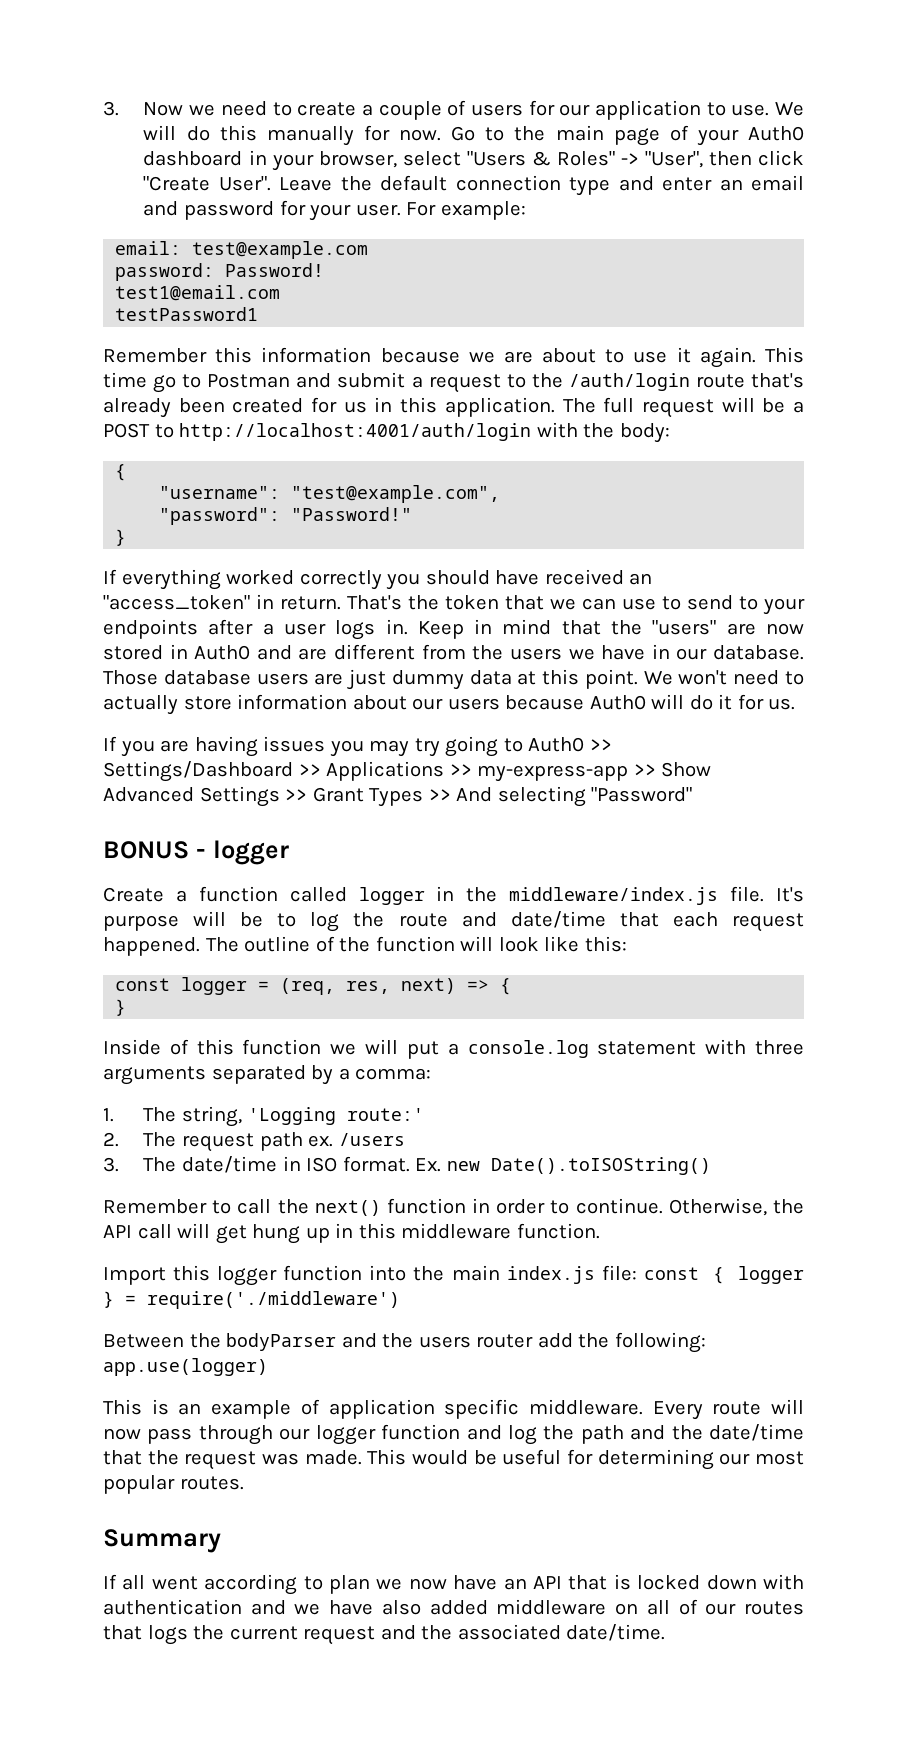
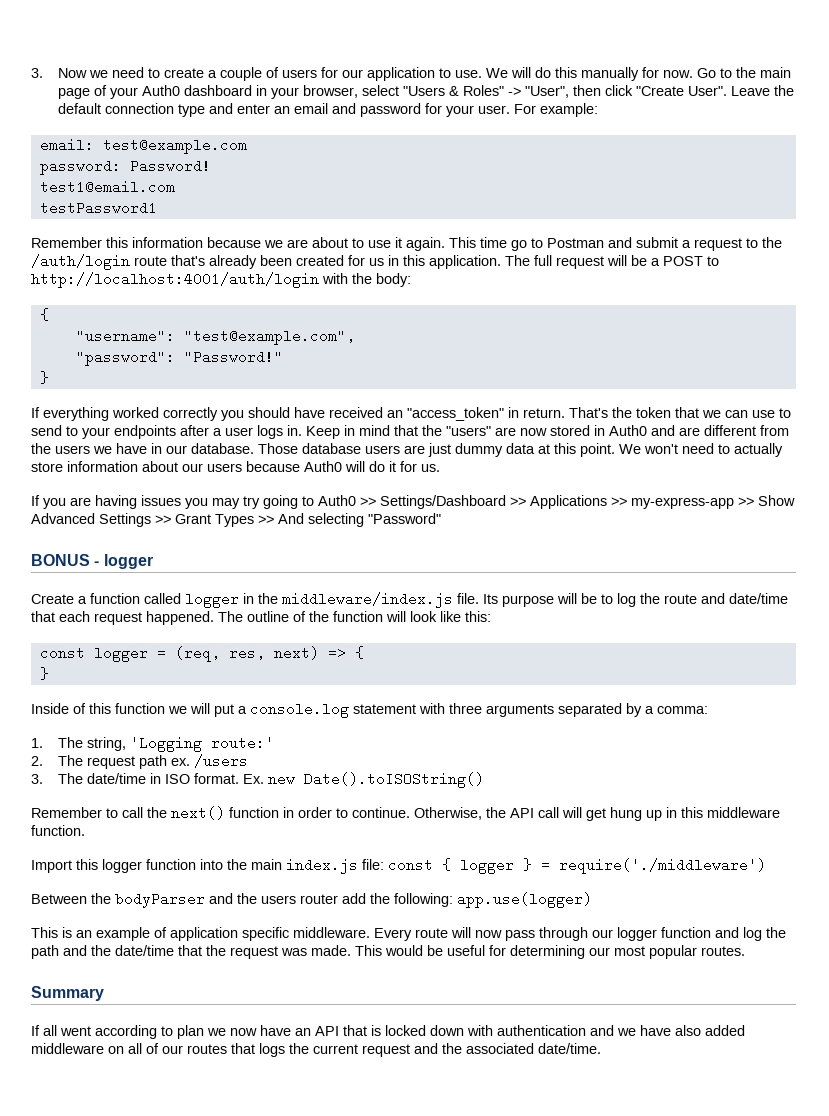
[776,887,805,902] It's -> [483,594,498,604] Its

